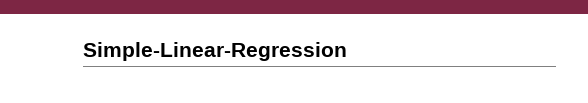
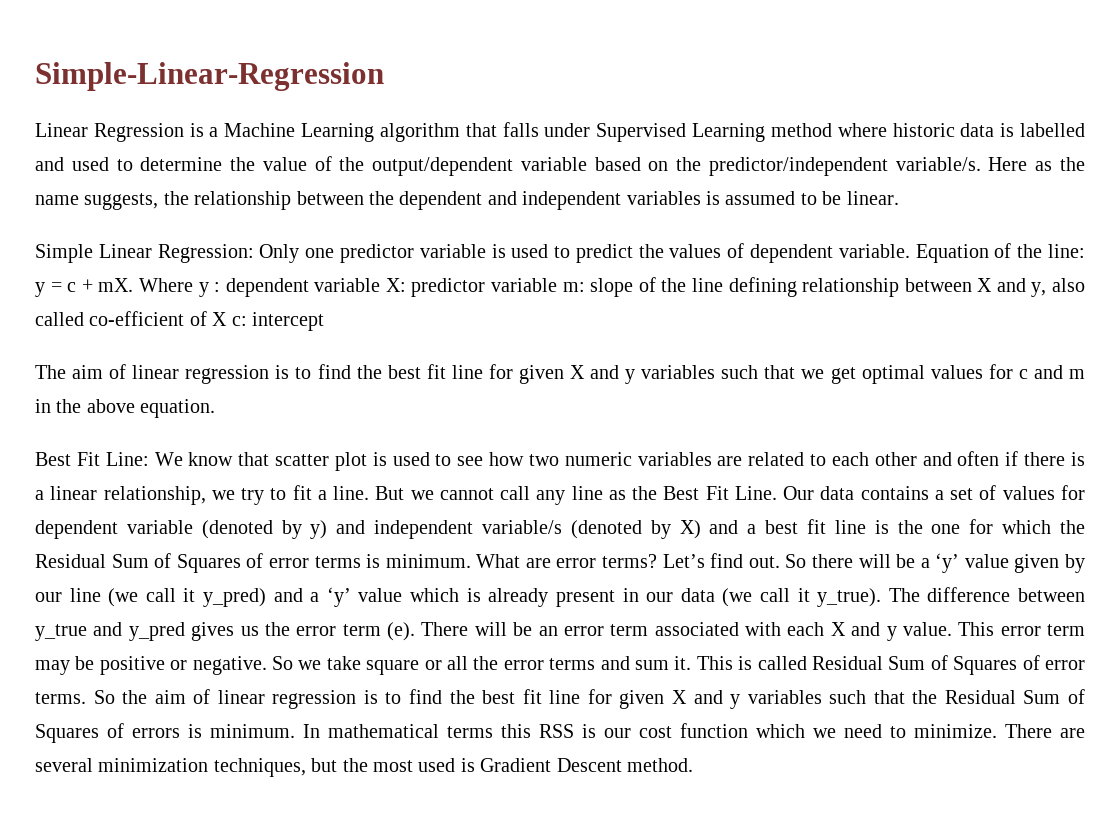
(347, 51) none -> [35,122,1086,142] [35,156,1085,176] [35,191,899,210] [35,243,1085,263] [35,277,1086,297] [35,311,324,331] [35,364,1086,384] [35,399,216,418] [35,451,1086,471] [35,485,1085,505] [35,519,1086,539] [35,553,1086,573] [35,587,1085,607] [35,622,1085,641] [35,655,1085,675] [35,689,1085,709] [35,723,1085,743] [35,758,693,777] // Linear Regression is a Machine Learning algorithm that falls under Supervised Learning method where historic data is labelled and used to determine the value of the output/dependent variable based on the predictor/independent variable/s. Here as the name suggests, the relationship between the dependent and independent variables is assumed to be linear. // Simple Linear Regression: Only one predictor variable is used to predict the values of dependent variable. Equation of the line: y = c + mX. Where y : dependent variable X: predictor variable m: slope of the line defining relationship between X and y, also called co-efficient of X c: intercept // The aim of linear regression is to find the best fit line for given X and y variables such that we get optimal values for c and m in the above equation. // Best Fit Line: We know that scatter plot is used to see how two numeric variables are related to each other and often if there is a linear relationship, we try to fit a line. But we cannot call any line as the Best Fit Line. Our data contains a set of values for dependent variable (denoted by y) and independent variable/s (denoted by X) and a best fit line is the one for which the Residual Sum of Squares of error terms is minimum. What are error terms? Let’s find out. So there will be a ‘y’ value given by our line (we call it y_pred) and a ‘y’ value which is already present in our data (we call it y_true). The difference between y_true and y_pred gives us the error term (e). There will be an error term associated with each X and y value. This error term may be positive or negative. So we take square or all the error terms and sum it. This is called Residual Sum of Squares of error terms. So the aim of linear regression is to find the best fit line for given X and y variables such that the Residual Sum of Squares of errors is minimum. In mathematical terms this RSS is our cost function which we need to minimize. There are several minimization techniques, but the most used is Gradient Descent method.

